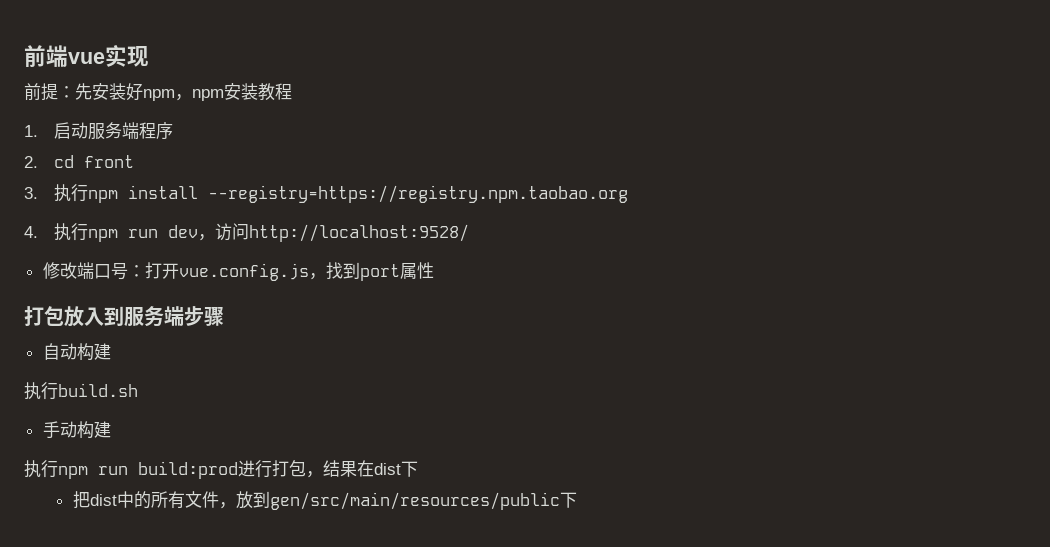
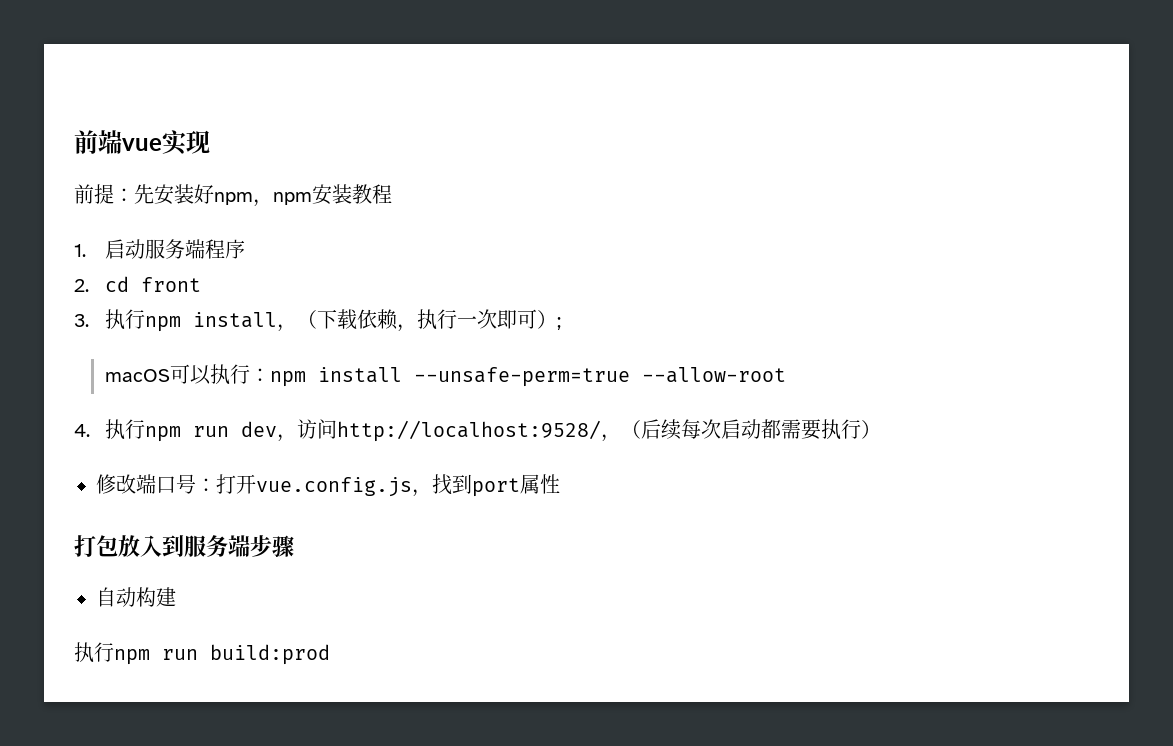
[207,185,628,203] --registry=https://registry.npm.taobao.org -> [276,309,561,332] [104,364,786,387] ，（下载依赖，执行一次即可）; // macOS可以执行：npm install --unsafe-perm=true --allow-root
(469, 233) none -> [600,419,881,442] ，（后续每次启动都需要执行）
[24,382,138,400] [42,421,111,439] // 执行build.sh // 手动构建 -> (176, 597) none
[238,460,418,478] [72,491,577,510] 进行打包，结果在dist下 // 把dist中的所有文件，放到gen/src/main/resources/public下 -> (330, 654) none

